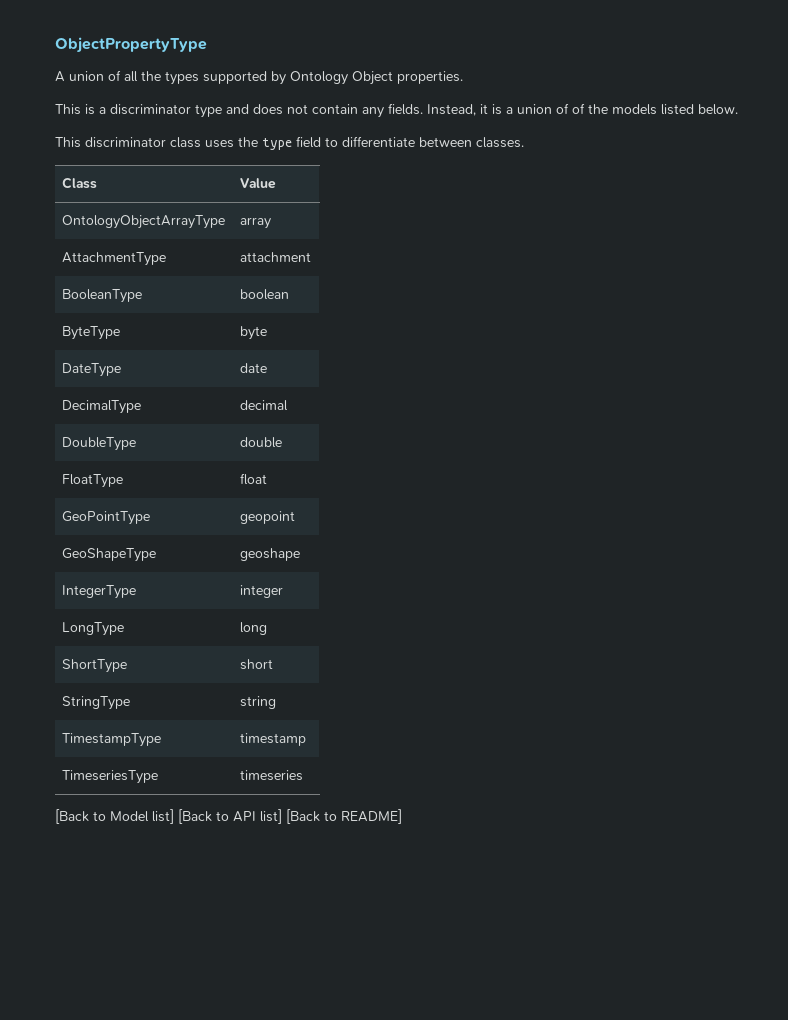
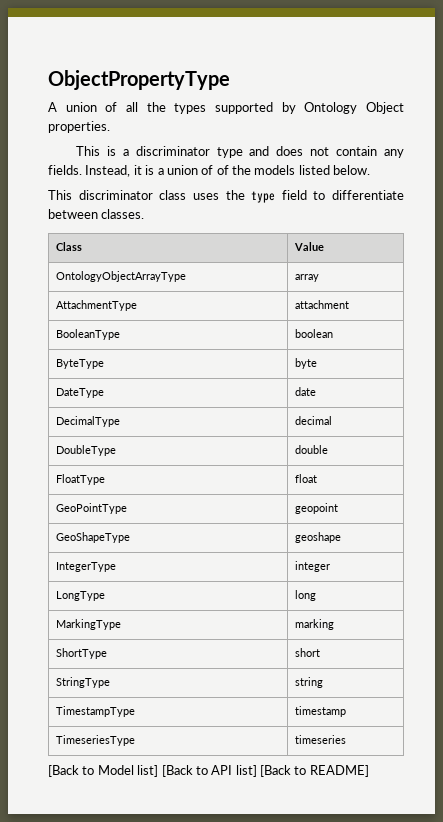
(268, 628) none -> [55,619,121,630] [294,619,334,630] // MarkingType | marking

